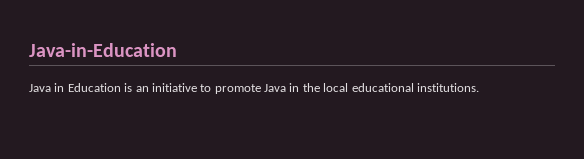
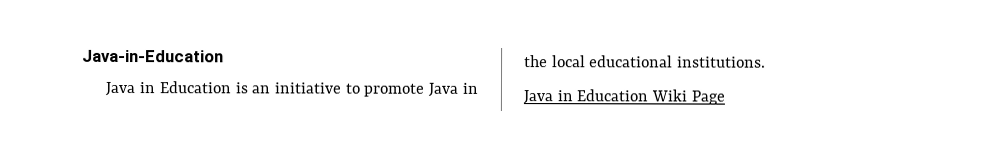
(479, 87) none -> [523,89,725,105] // Java in Education Wiki Page

